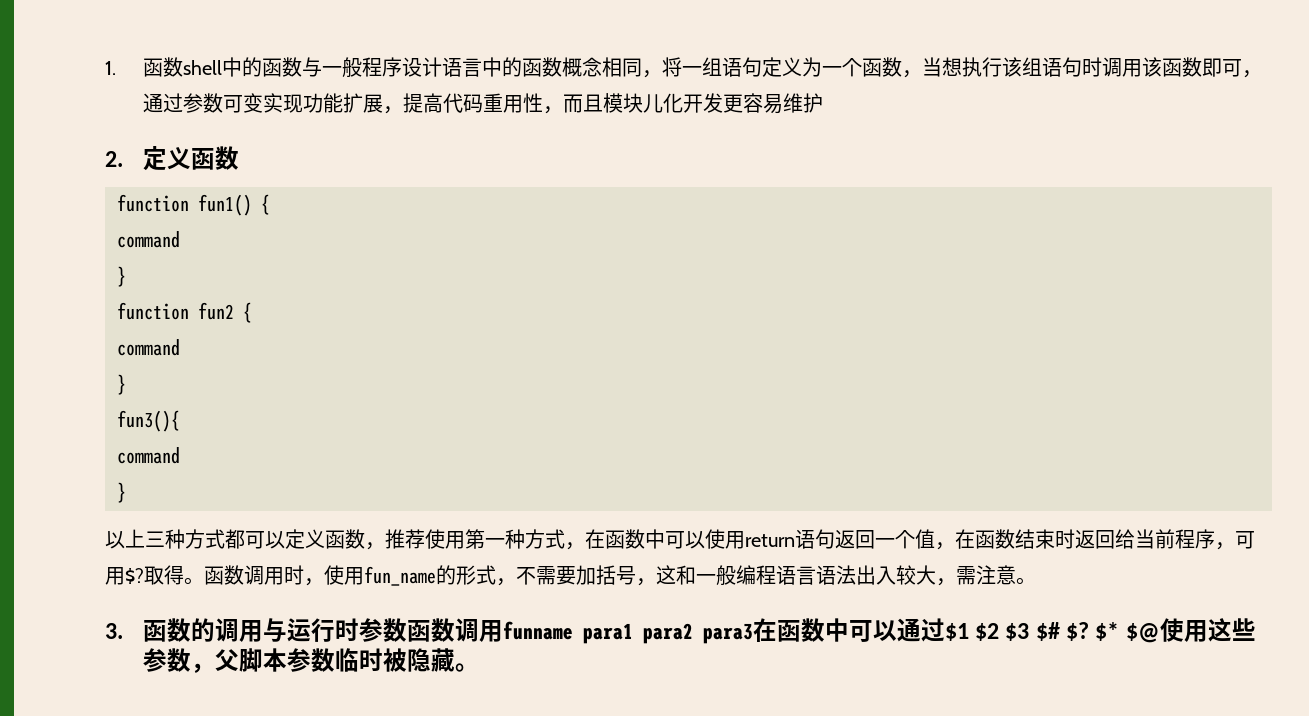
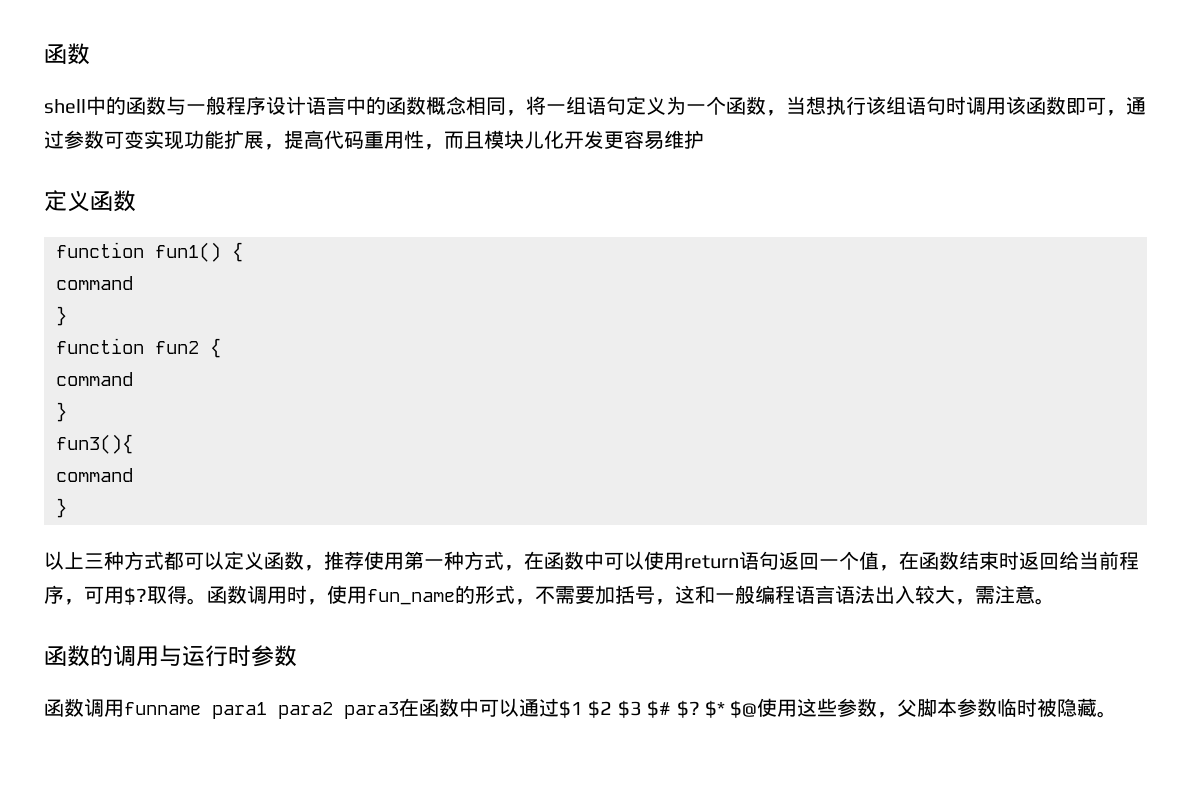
[105,57,183,77] 1.函数 -> [44,43,90,65] 函数 //
[105,151,123,167] 2. -> (704, 139) none
[105,623,123,639] 3. -> (1055, 601) none
(407, 630) none -> (297, 656) //

